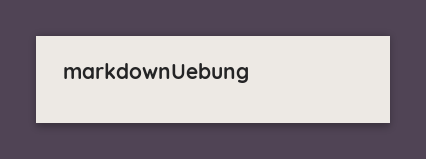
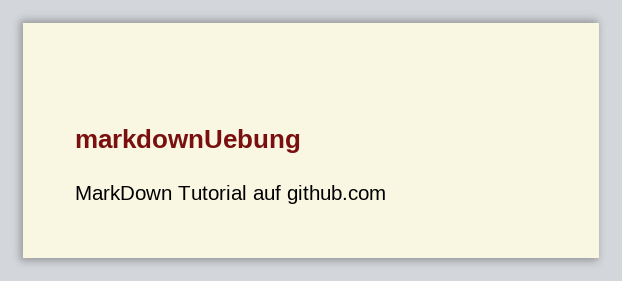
(249, 73) none -> [75,185,386,204] // MarkDown Tutorial auf github.com

